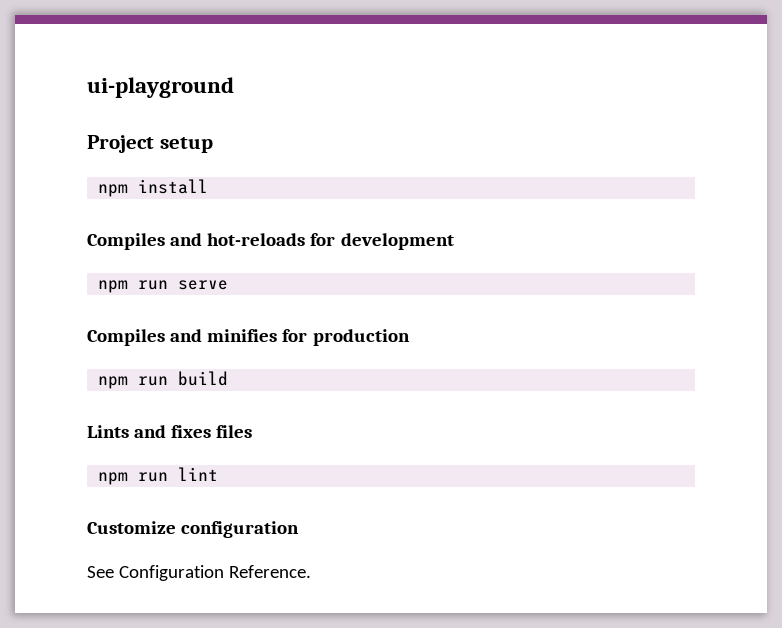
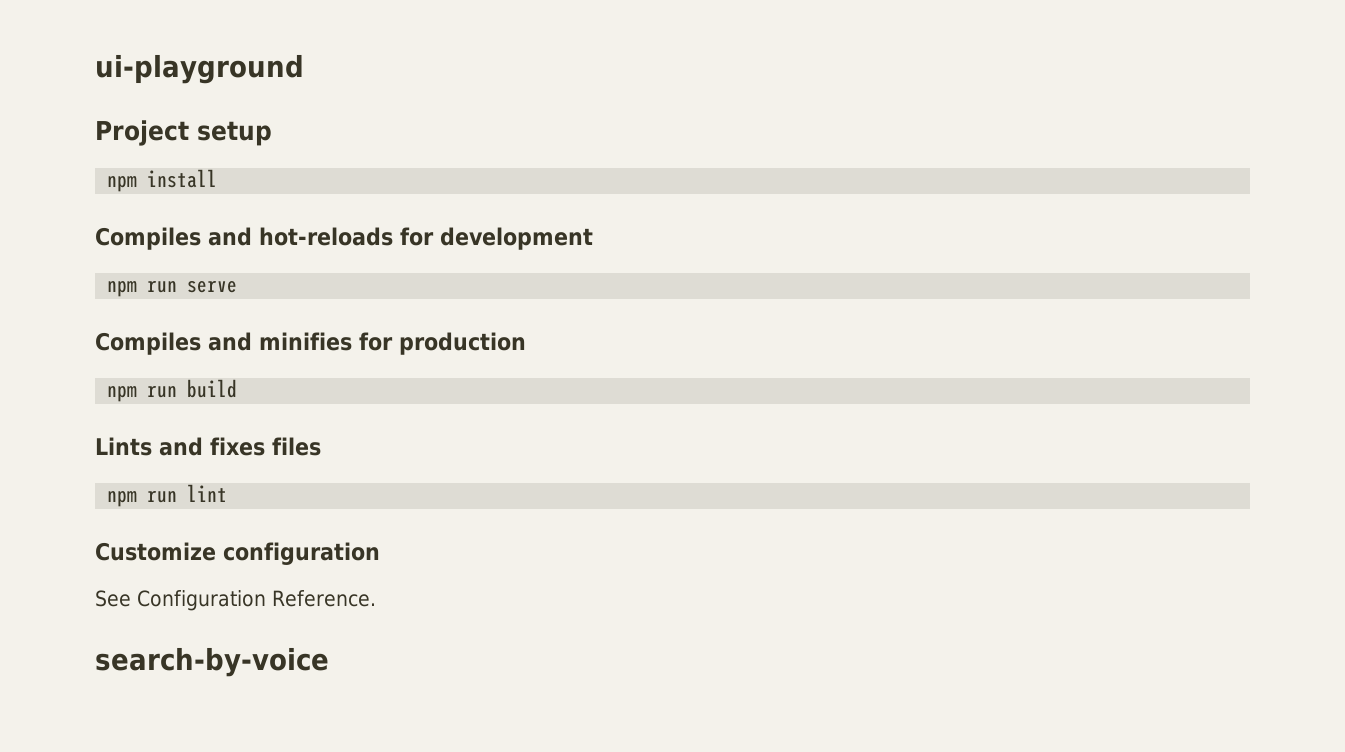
(311, 571) none -> [95,647,329,677] // search-by-voice

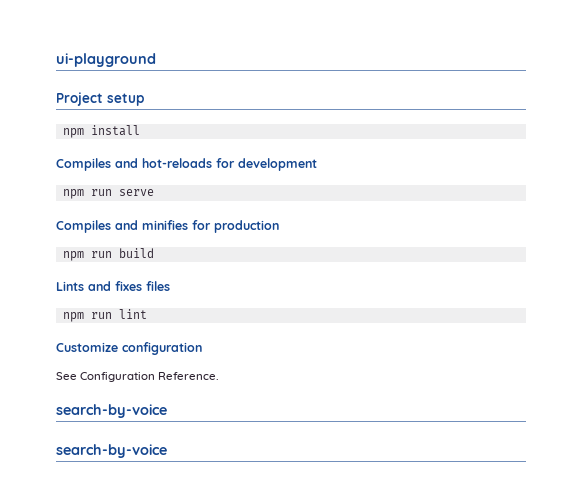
(329, 662) none -> [56,444,167,458] // search-by-voice

